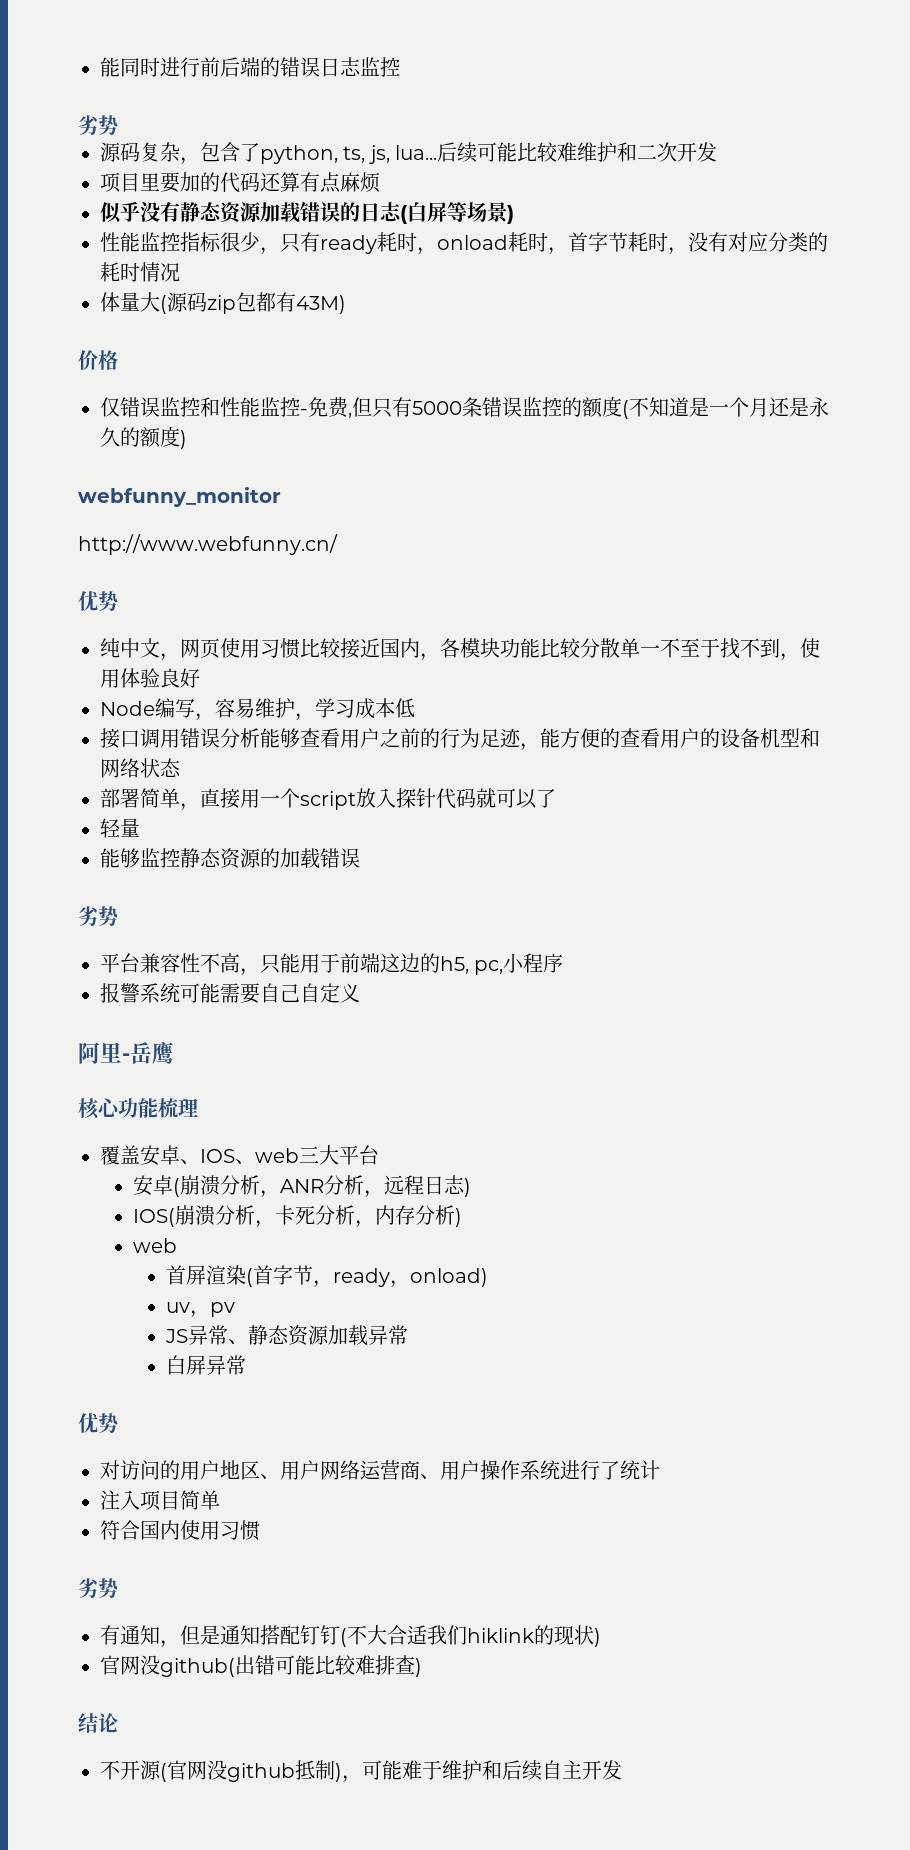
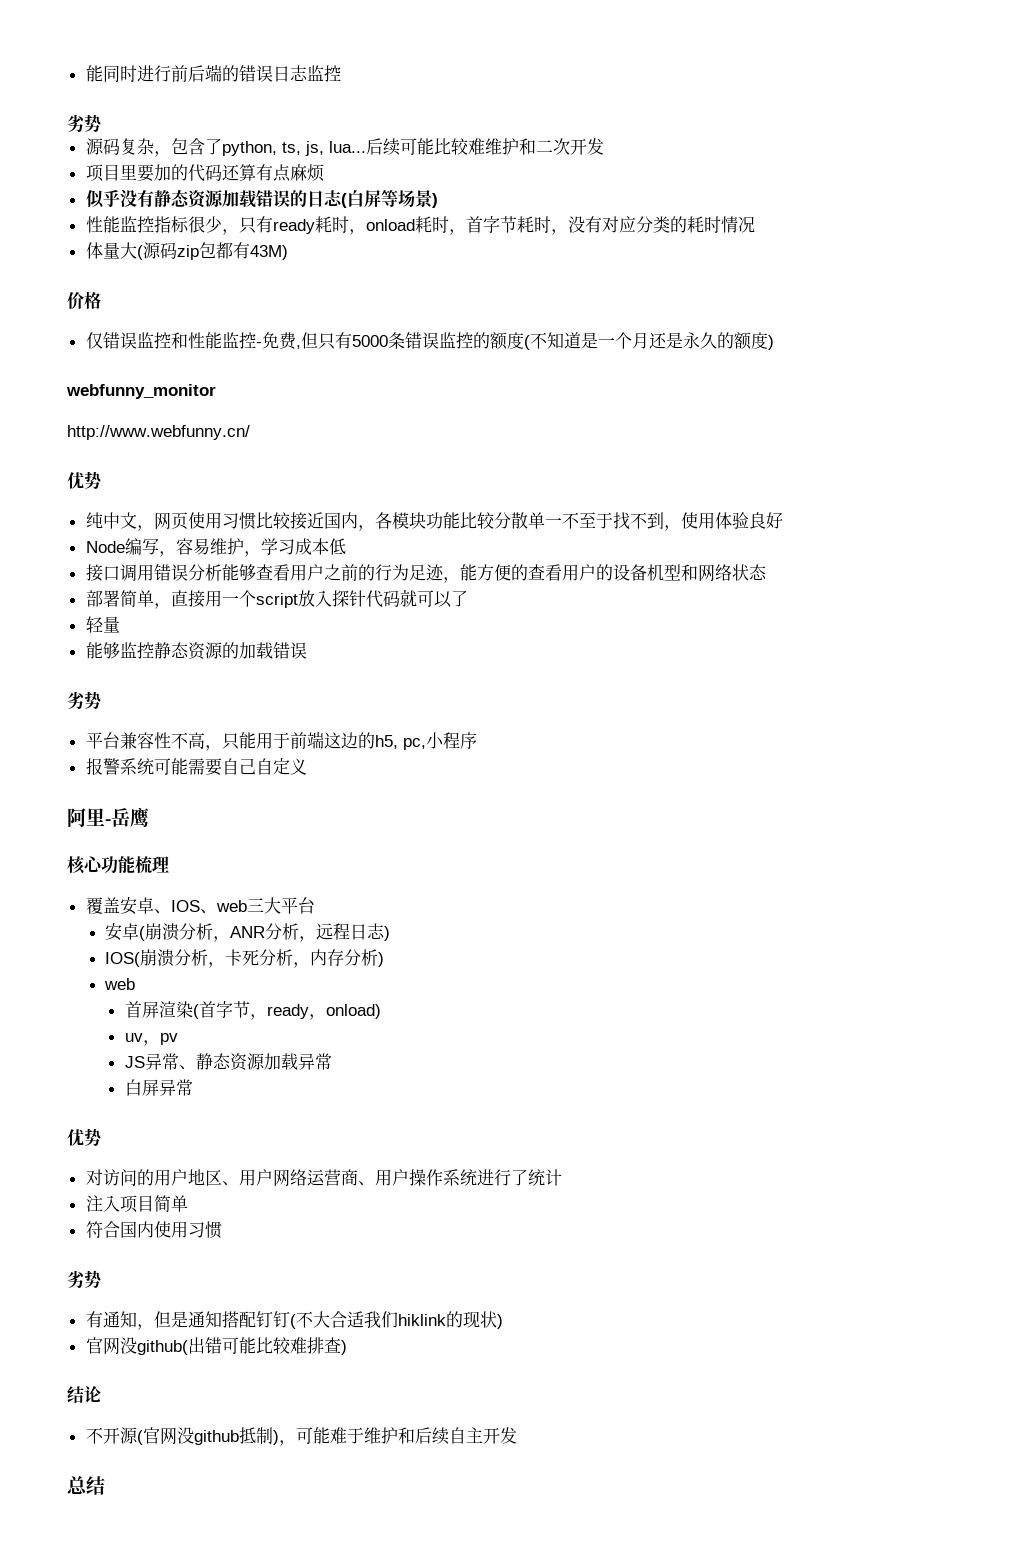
(622, 1770) none -> [67,1476,105,1495] // 总结

